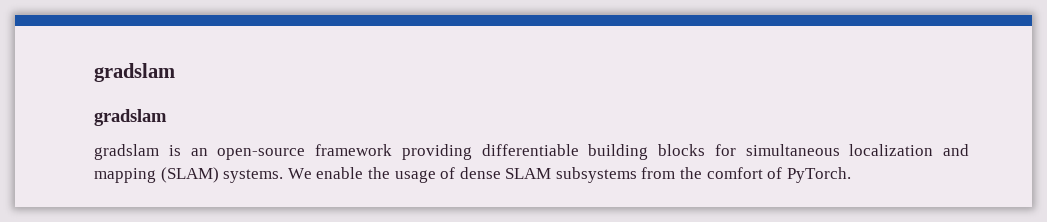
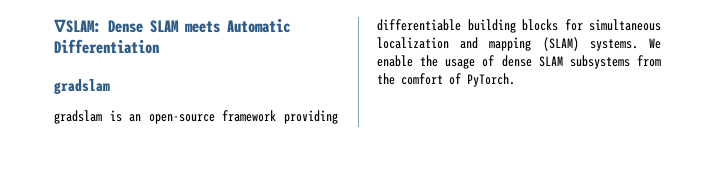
[94,63,175,82] gradslam -> [54,18,290,33] [54,39,159,54] ∇SLAM: Dense SLAM meets Automatic Differentiation

